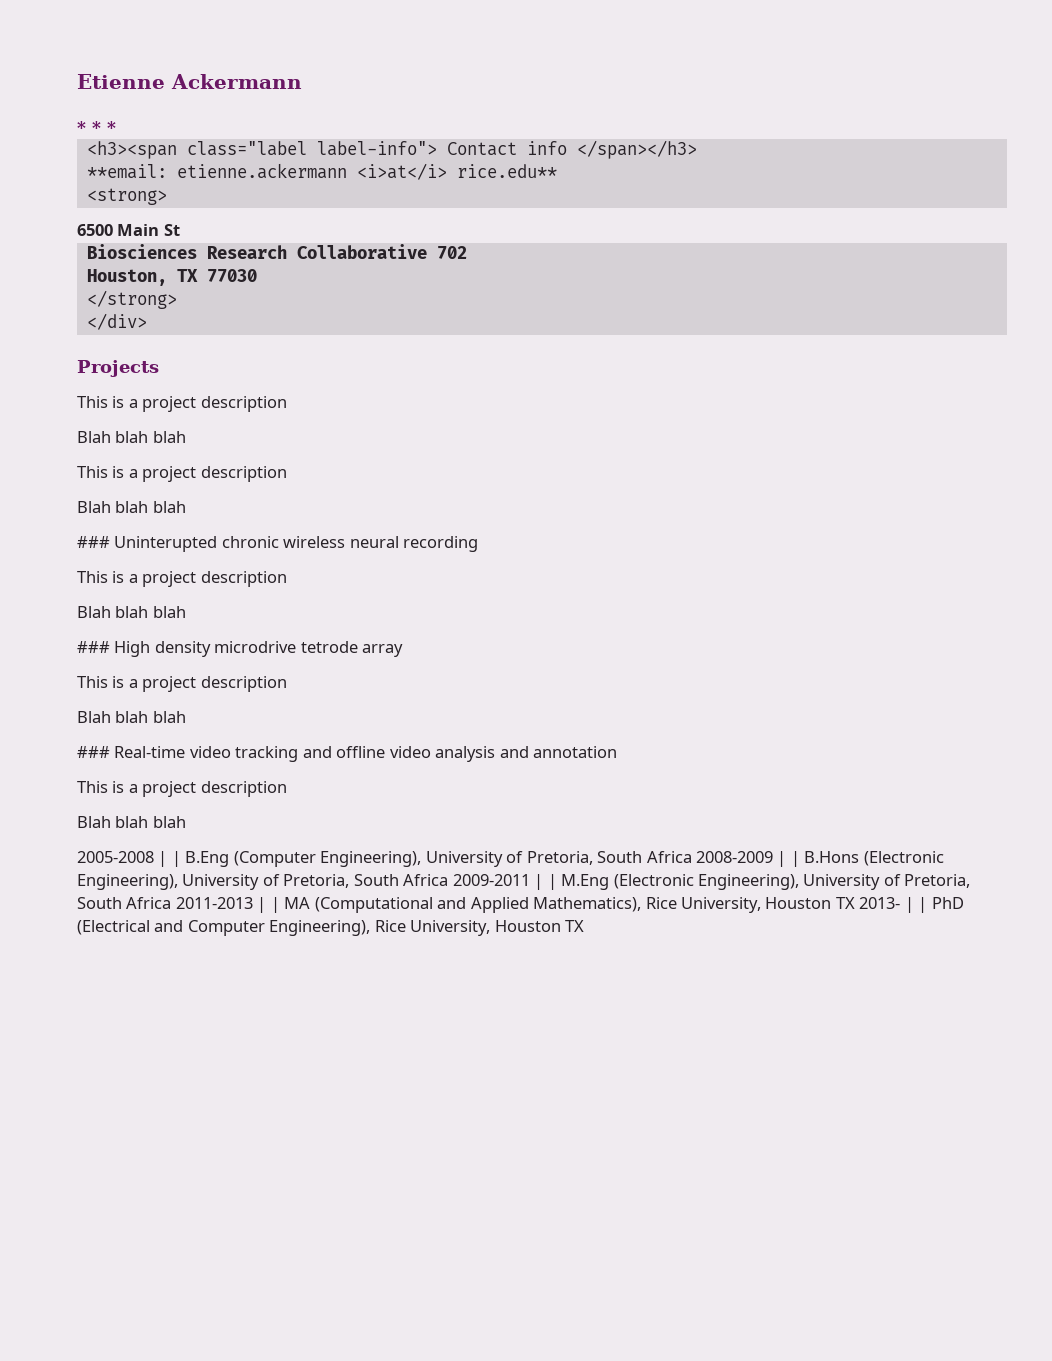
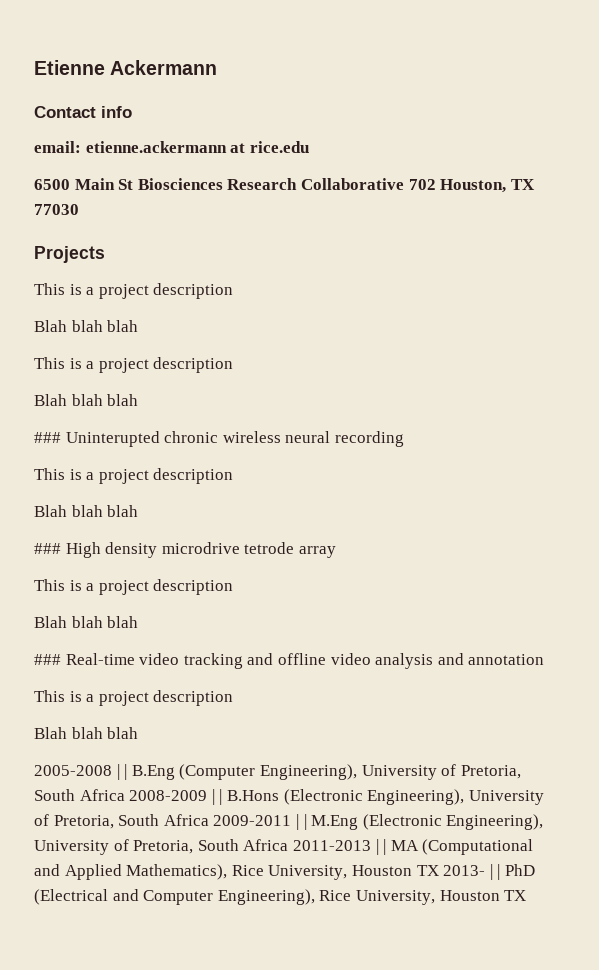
[77,121,116,133] [86,140,697,159] [86,163,557,180] [86,188,167,205] * * * // <h3><span class="label label-info"> Contact info </span></h3> // **email: etienne.ackermann <i>at</i> rice.edu** // <strong> -> [34,106,132,118] [34,141,309,153] Contact info // email: etienne.ackermann at rice.edu
(180, 230) // -> (134, 184) none
(467, 252) // -> (436, 184) none
[86,290,177,309] [86,313,147,330] // </strong> // </div> -> (79, 209) none

